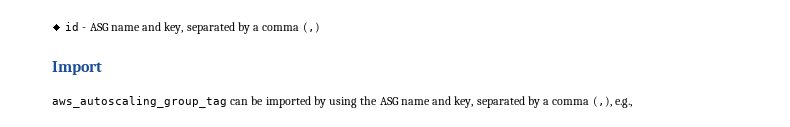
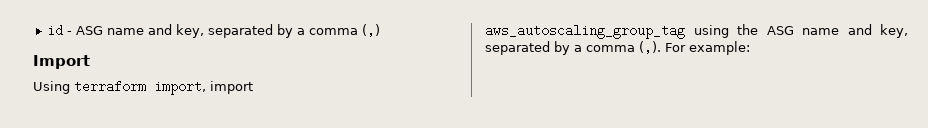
[52,96,326,108] aws_autoscaling_group_tag can be imported by -> [33,80,253,95] [485,24,685,39] Using terraform import, import aws_autoscaling_group_tag
[592,96,632,108] (,), e.g., -> [639,41,750,55] (,). For example:

